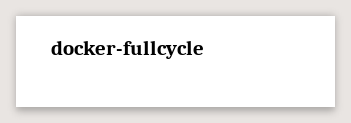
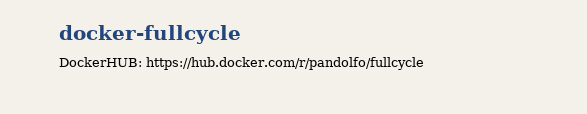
(204, 49) none -> [59,57,424,70] // DockerHUB: https://hub.docker.com/r/pandolfo/fullcycle

